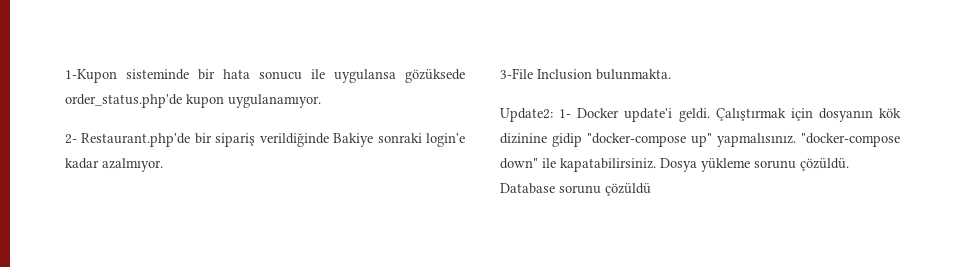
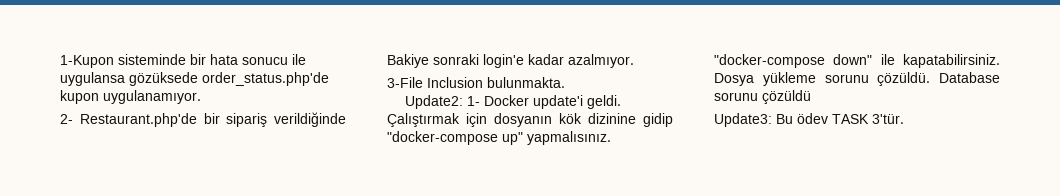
(651, 189) none -> [714,113,904,127] // Update3: Bu ödev TASK 3'tür.

